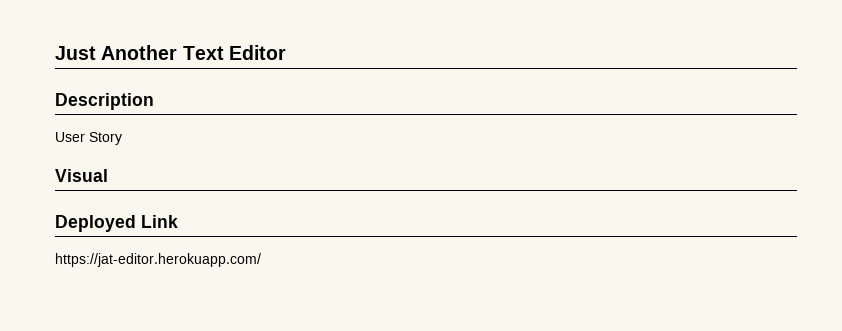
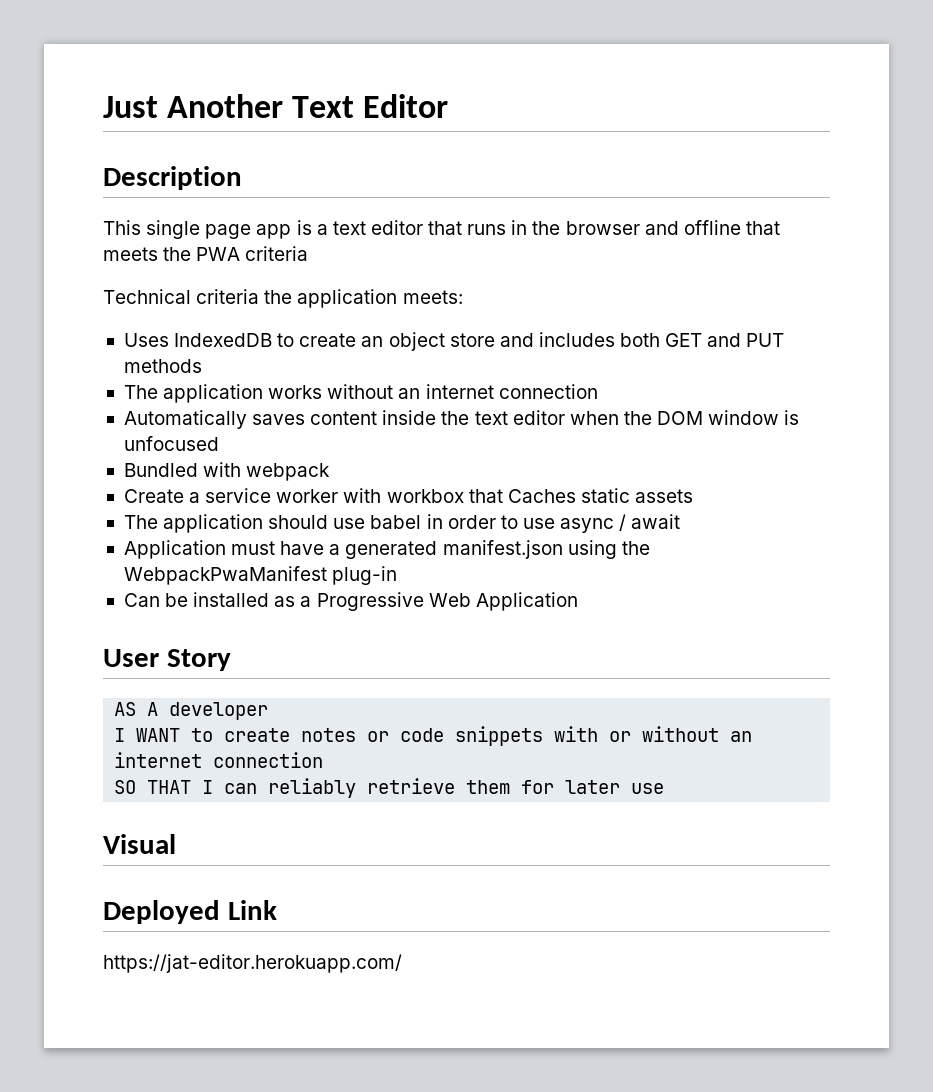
[55,132,122,145] User Story -> [103,220,780,239] [103,246,309,261] [103,289,463,308] [123,332,785,351] [123,359,202,373] [123,384,598,403] [123,410,800,429] [123,436,219,451] [123,462,331,481] [123,488,694,503] [123,514,681,533] [123,540,650,559] [123,566,398,585] [123,592,578,611] [103,649,231,671] [114,702,269,720] [114,726,753,746] [114,752,324,768] [114,778,665,798] This single page app is a text editor that runs in the browser and offline that meets the PWA criteria // Technical criteria the application meets: // Uses IndexedDB to create an object store and includes both GET and PUT methods // The application works without an internet connection // Automatically saves content inside the text editor when the DOM window is unfocused // Bundled with webpack // Create a service worker with workbox that Caches static assets // The application should use babel in order to use async / await // Application must have a generated manifest.json using the WebpackPwaManifest plug-in // Can be installed as a Progressive Web Application // User Story // AS A developer // I WANT to create notes or code snippets with or without an internet connection // SO THAT I can reliably retrieve them for later use

